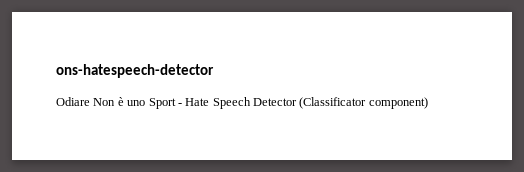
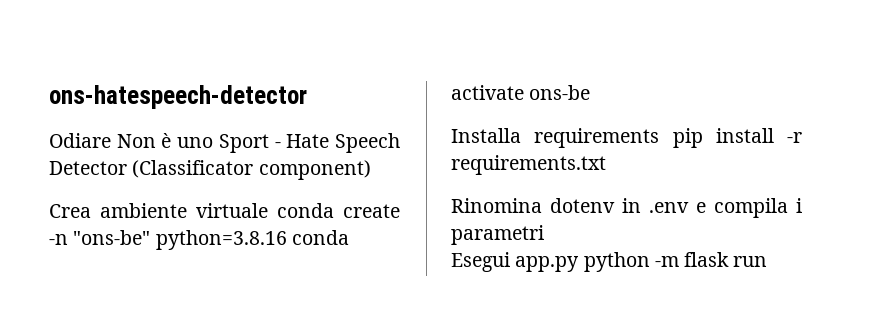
(428, 103) none -> [49,203,400,218] [49,230,349,250] [451,85,591,100] [451,128,802,148] [451,155,606,175] [451,198,802,218] [451,225,544,245] [451,252,768,272] // Crea ambiente virtuale conda create -n "ons-be" python=3.8.16 conda activate ons-be // Installa requirements pip install -r requirements.txt // Rinomina dotenv in .env e compila i parametri // Esegui app.py python -m flask run

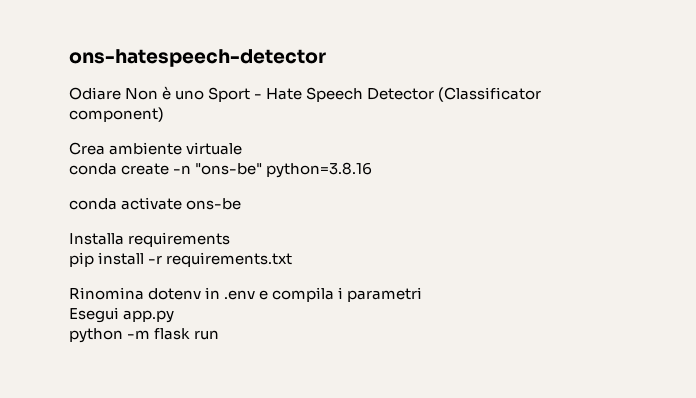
(268, 210) none -> (243, 148) //
(287, 240) none -> (373, 170) //
(660, 138) none -> (231, 239) //
(580, 264) none -> (175, 316) //

